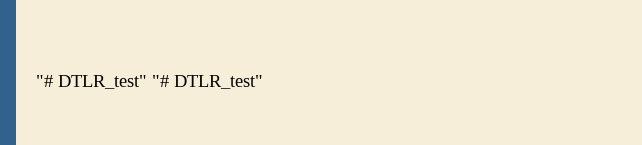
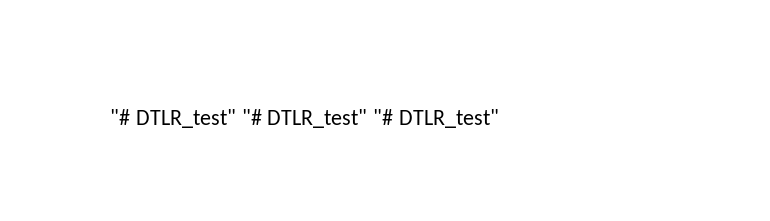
[36,75,263,89] "# DTLR_test" "# DTLR_test" -> [110,109,500,128] "# DTLR_test" "# DTLR_test" "# DTLR_test"

